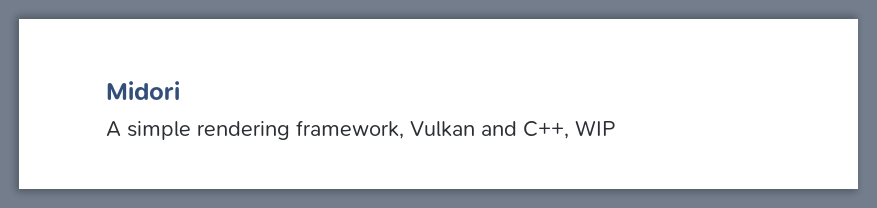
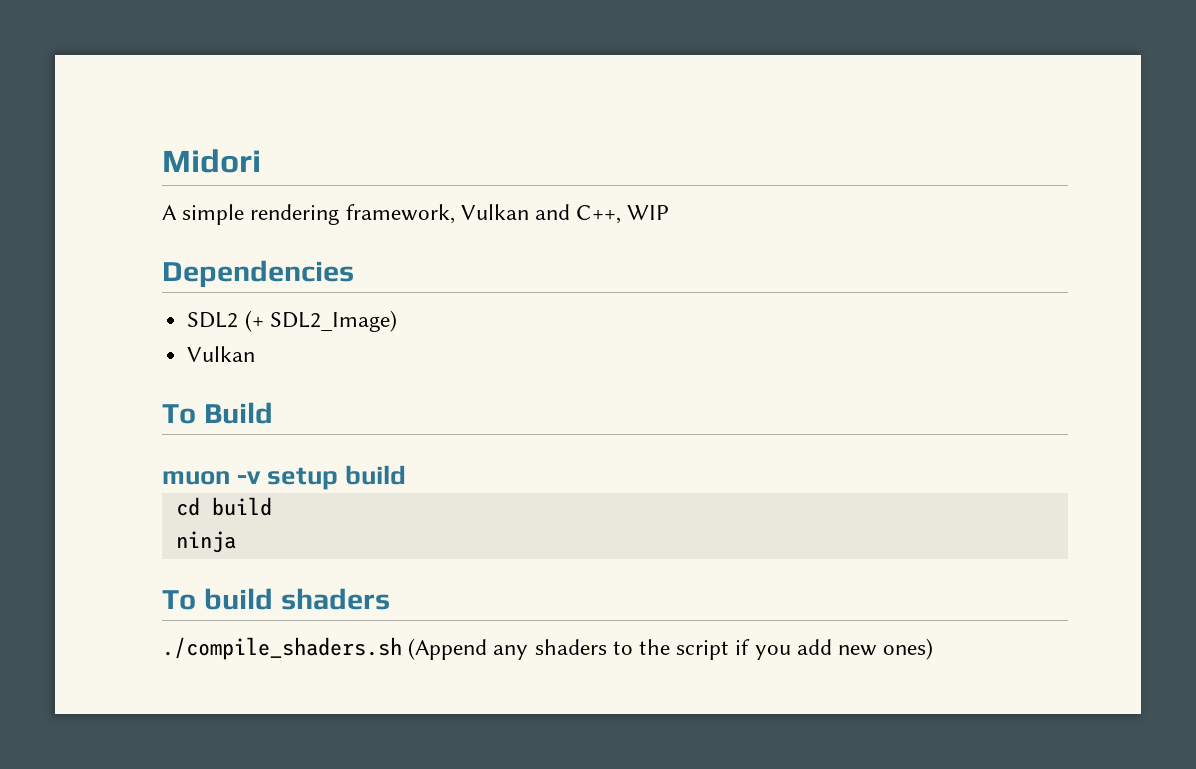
(615, 128) none -> [162,260,354,288] [187,310,397,332] [187,346,256,362] [162,402,273,424] [162,465,407,490] [175,497,272,516] [175,531,236,553] [162,588,390,610] [162,637,934,660] // Dependencies // SDL2 (+ SDL2_Image) // Vulkan // To Build // muon -v setup build // cd build // ninja // To build shaders // ./compile_shaders.sh (Append any shaders to the script if you add new ones)

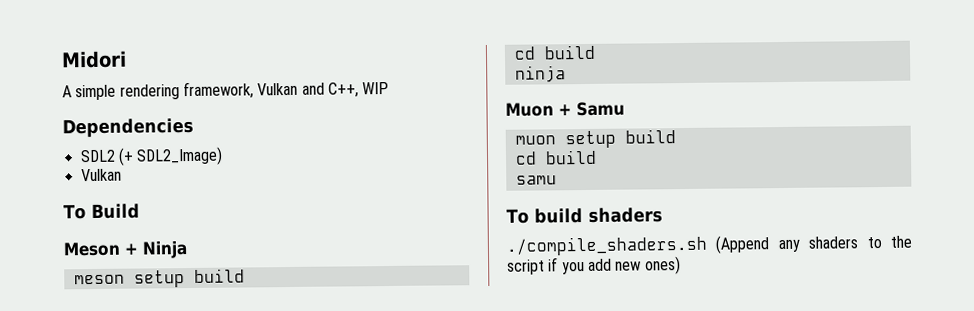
[162,471,262,485] muon -v -> [63,241,188,259] [73,274,125,285] Meson + Ninja // meson
(236, 542) none -> [505,101,625,117] [514,129,676,149] [514,149,597,165] [515,175,557,185] // Muon + Samu // muon setup build // cd build // samu

